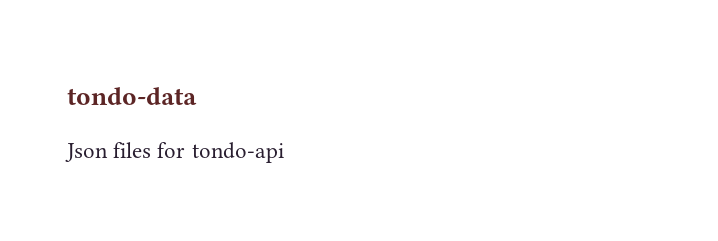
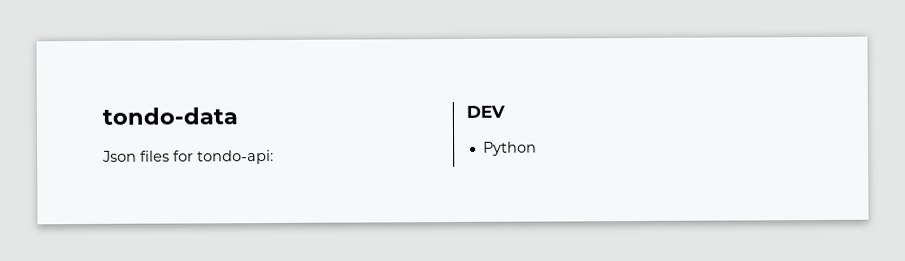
[191,142,284,163] tondo-api -> [197,149,274,165] [466,105,505,118] [482,141,537,156] tondo-api: // DEV // Python

